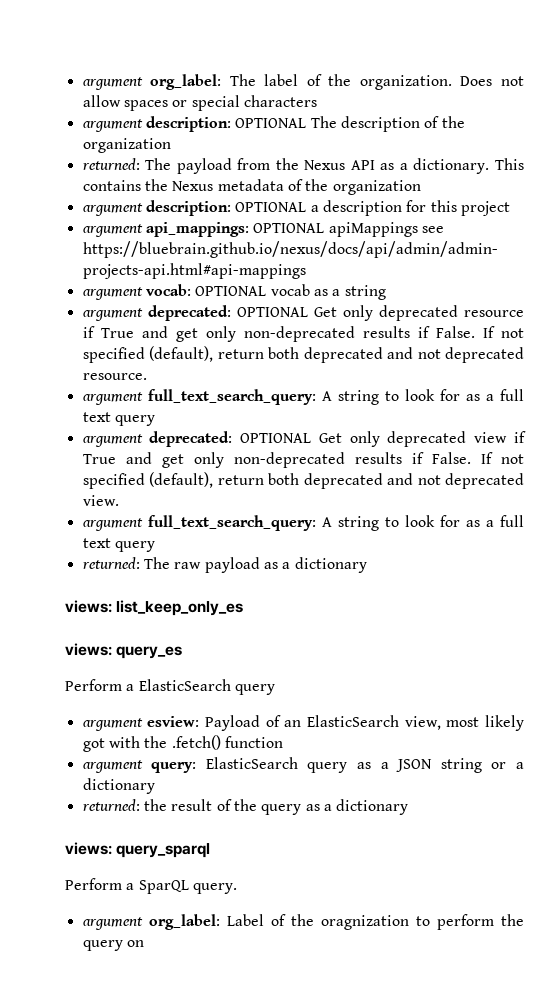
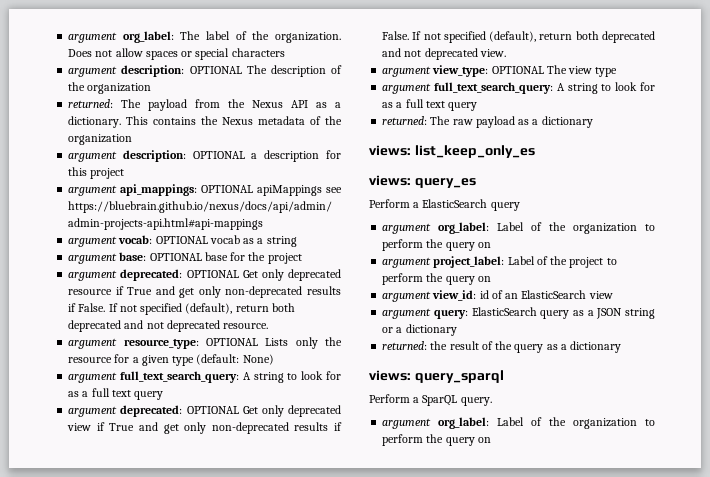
(386, 292) none -> [68,252,302,264] // argument base: OPTIONAL base for the project
(147, 376) none -> [68,337,343,349] [68,354,274,366] // argument resource_type: OPTIONAL Lists only the resource for a given type (default: None)
(119, 500) none -> [382,65,618,77] // argument view_type: OPTIONAL The view type
[147,715,524,731] [82,735,283,752] esview: Payload of an ElasticSearch view, most likely got with the .fetch() function -> [438,222,655,234] [382,239,491,251] [382,256,617,268] [382,273,491,285] [382,290,613,302] org_label: Label of the organization to perform the query on // argument project_label: Label of the project to perform the query on // argument view_id: id of an ElasticSearch view
[320,915,409,930] oragnization -> [573,418,638,429] organization

